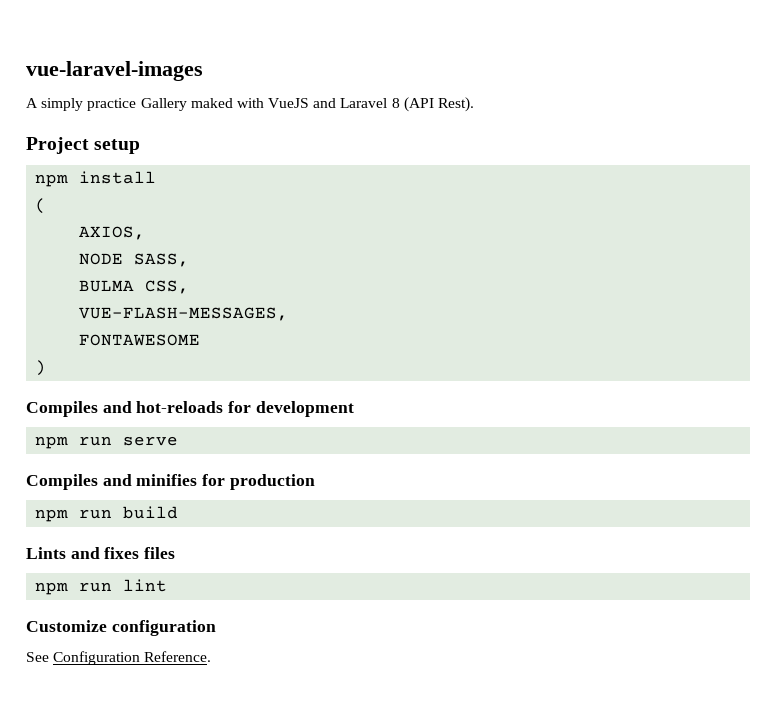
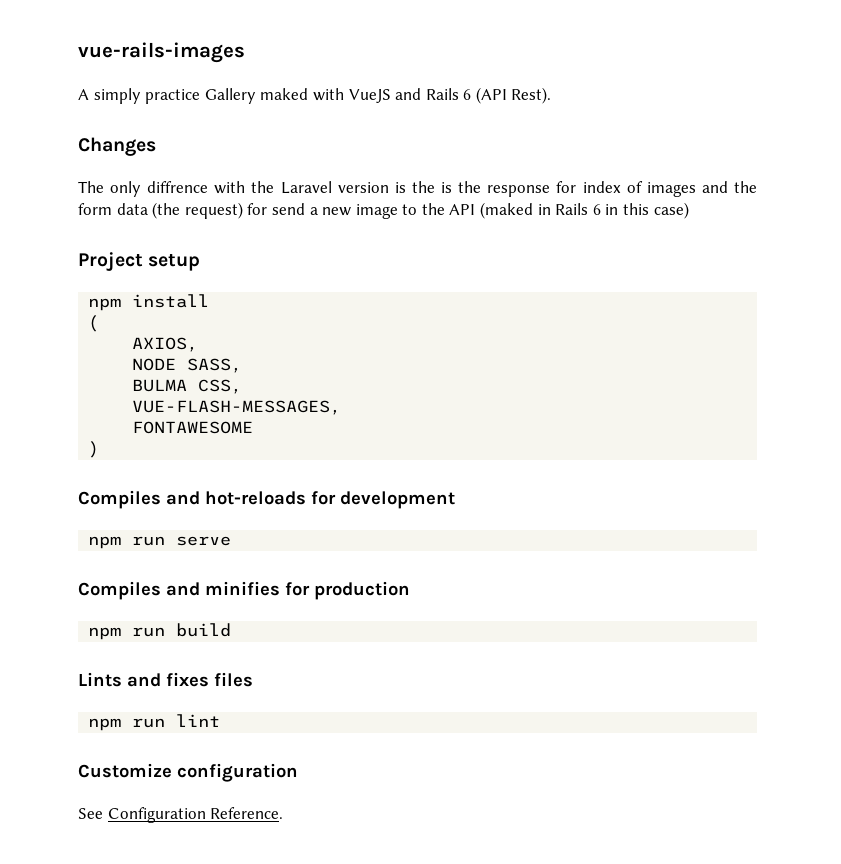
[26,61,203,81] vue-laravel-images -> [78,42,245,63] vue-rails-images
[340,98,400,108] Laravel 8 -> [425,88,472,100] Rails 6
(475, 104) none -> [78,137,156,156] [78,181,758,197] [78,202,689,219] // Changes // The only diffrence with the Laravel version is the is the response for index of images and the form data (the request) for send a new image to the API (maked in Rails 6 in this case)

